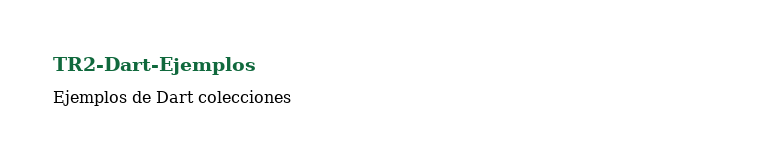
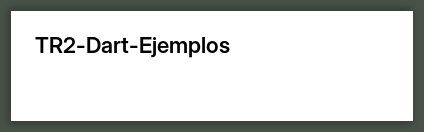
[53,90,291,106] // Ejemplos de Dart colecciones -> (230, 47) none

